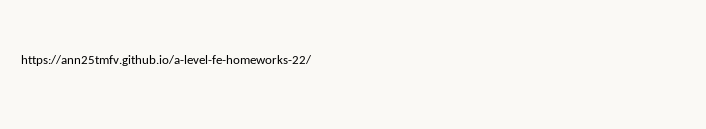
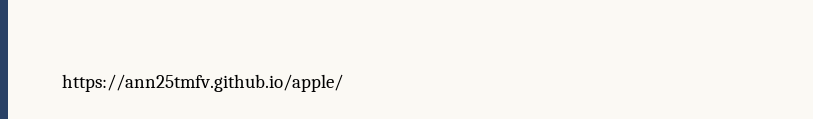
[21,55,312,66] https://ann25tmfv.github.io/a-level-fe-homeworks-22/ -> [62,74,343,92] https://ann25tmfv.github.io/apple/

